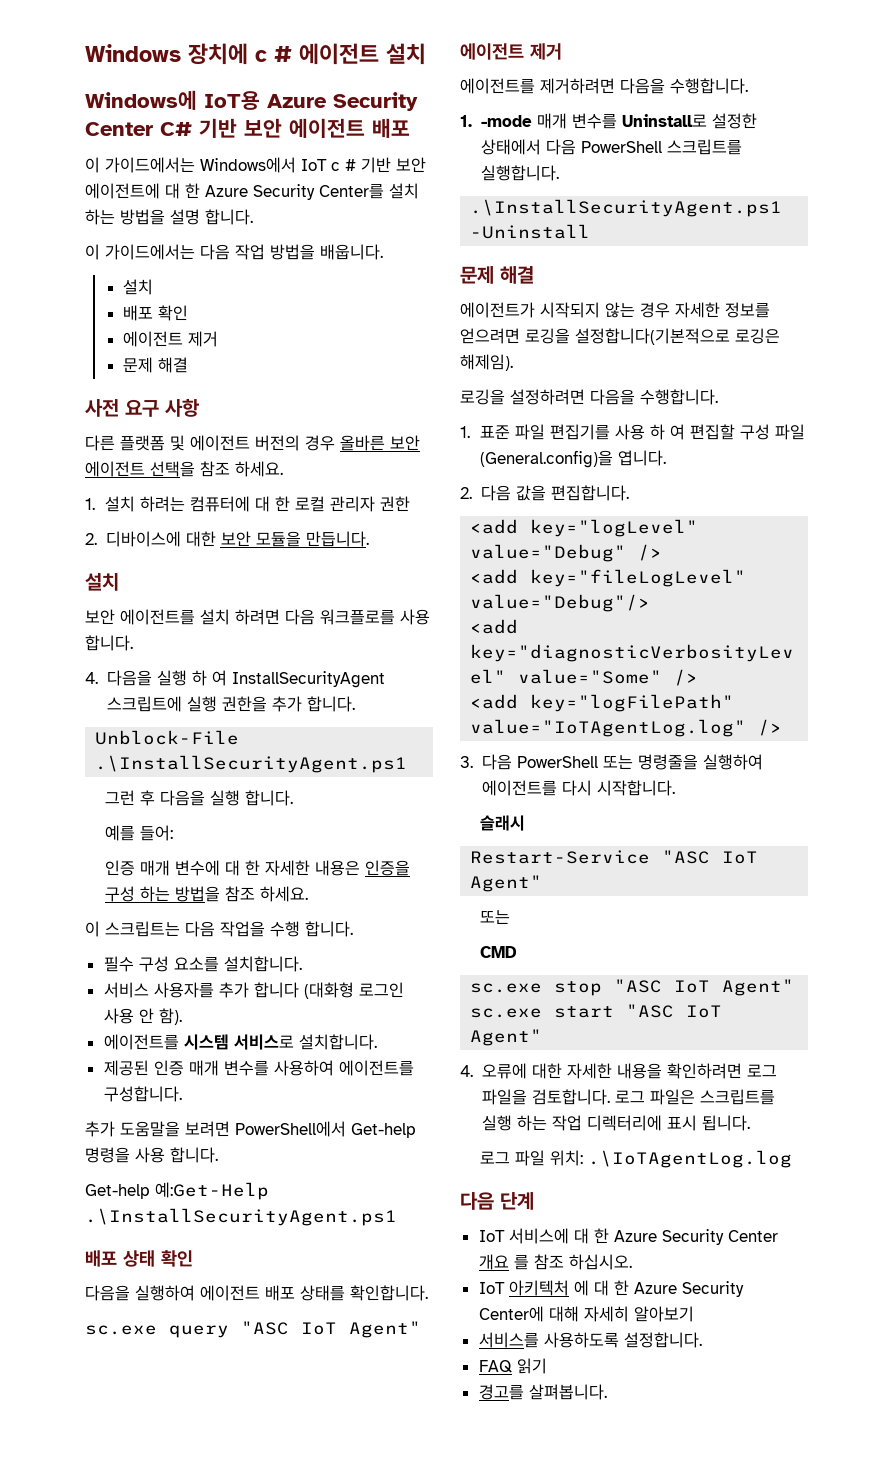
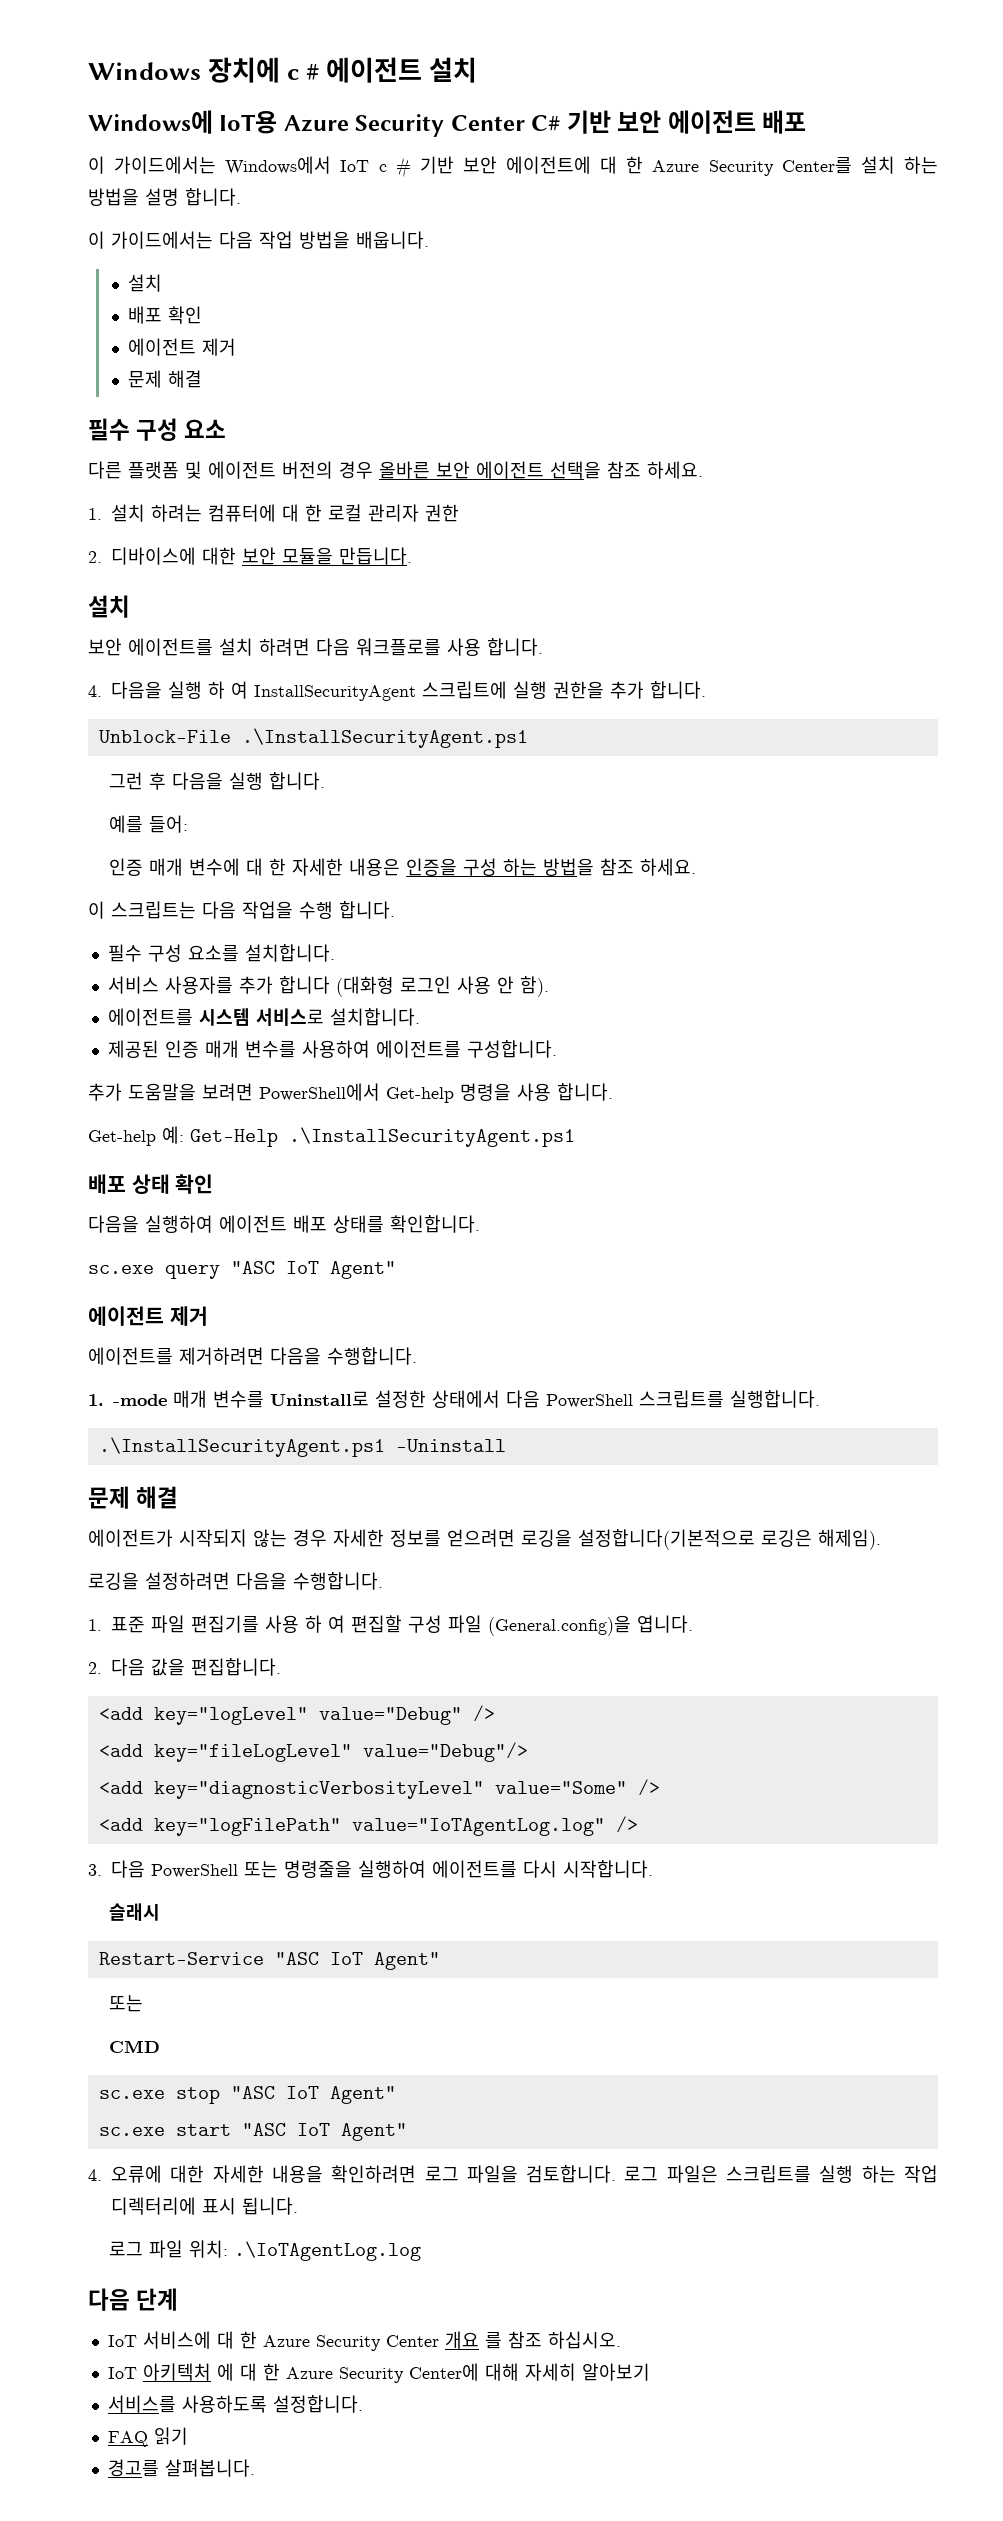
[85,398,200,417] 사전 요구 사항 -> [88,418,227,441] 필수 구성 요소
[155,1182,269,1200] 예:Get-Help -> [162,1126,278,1147] 예: Get-Help

